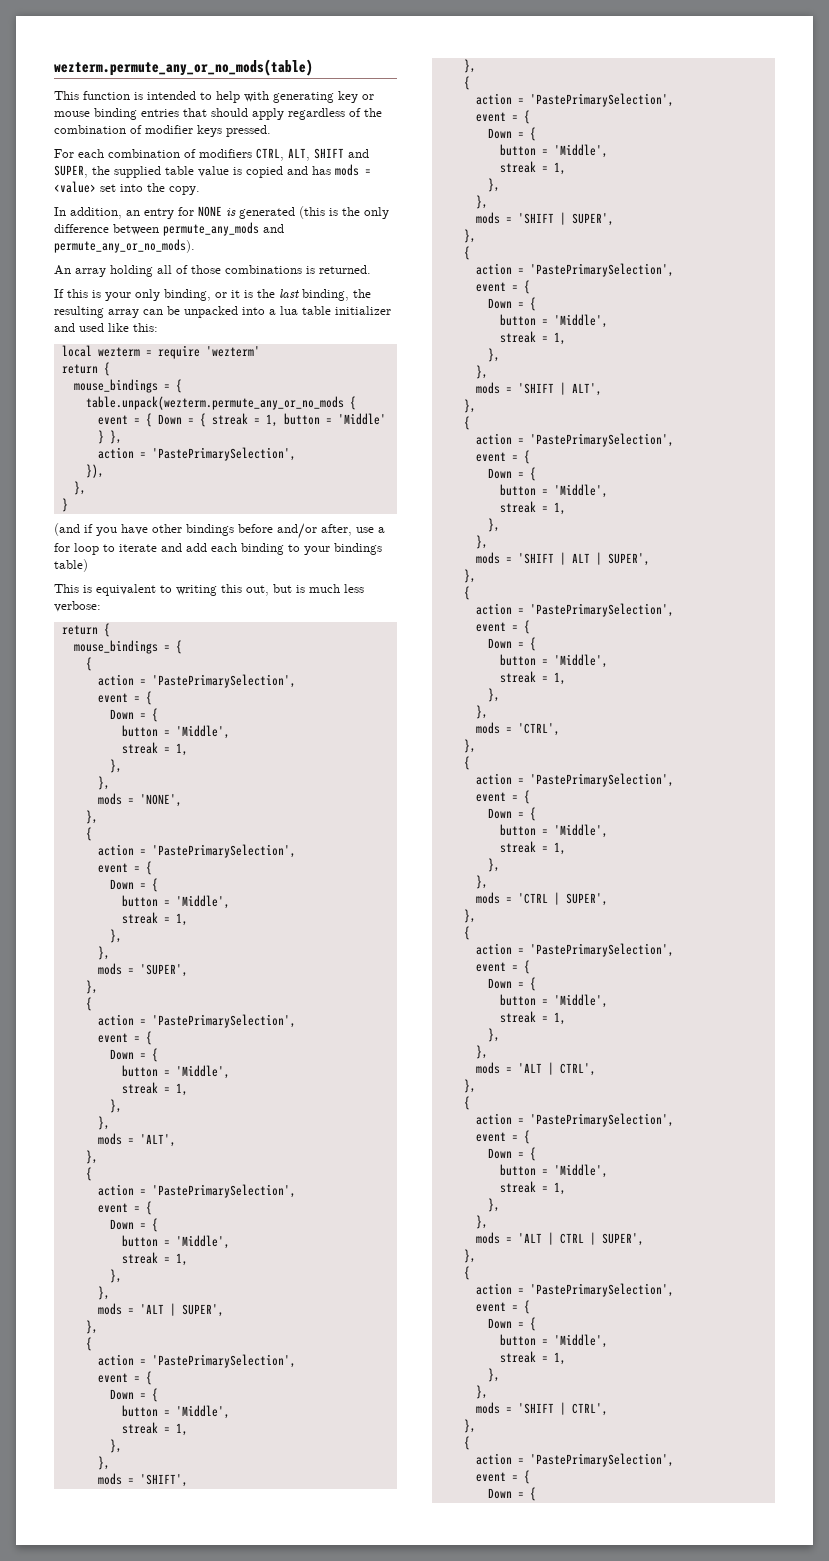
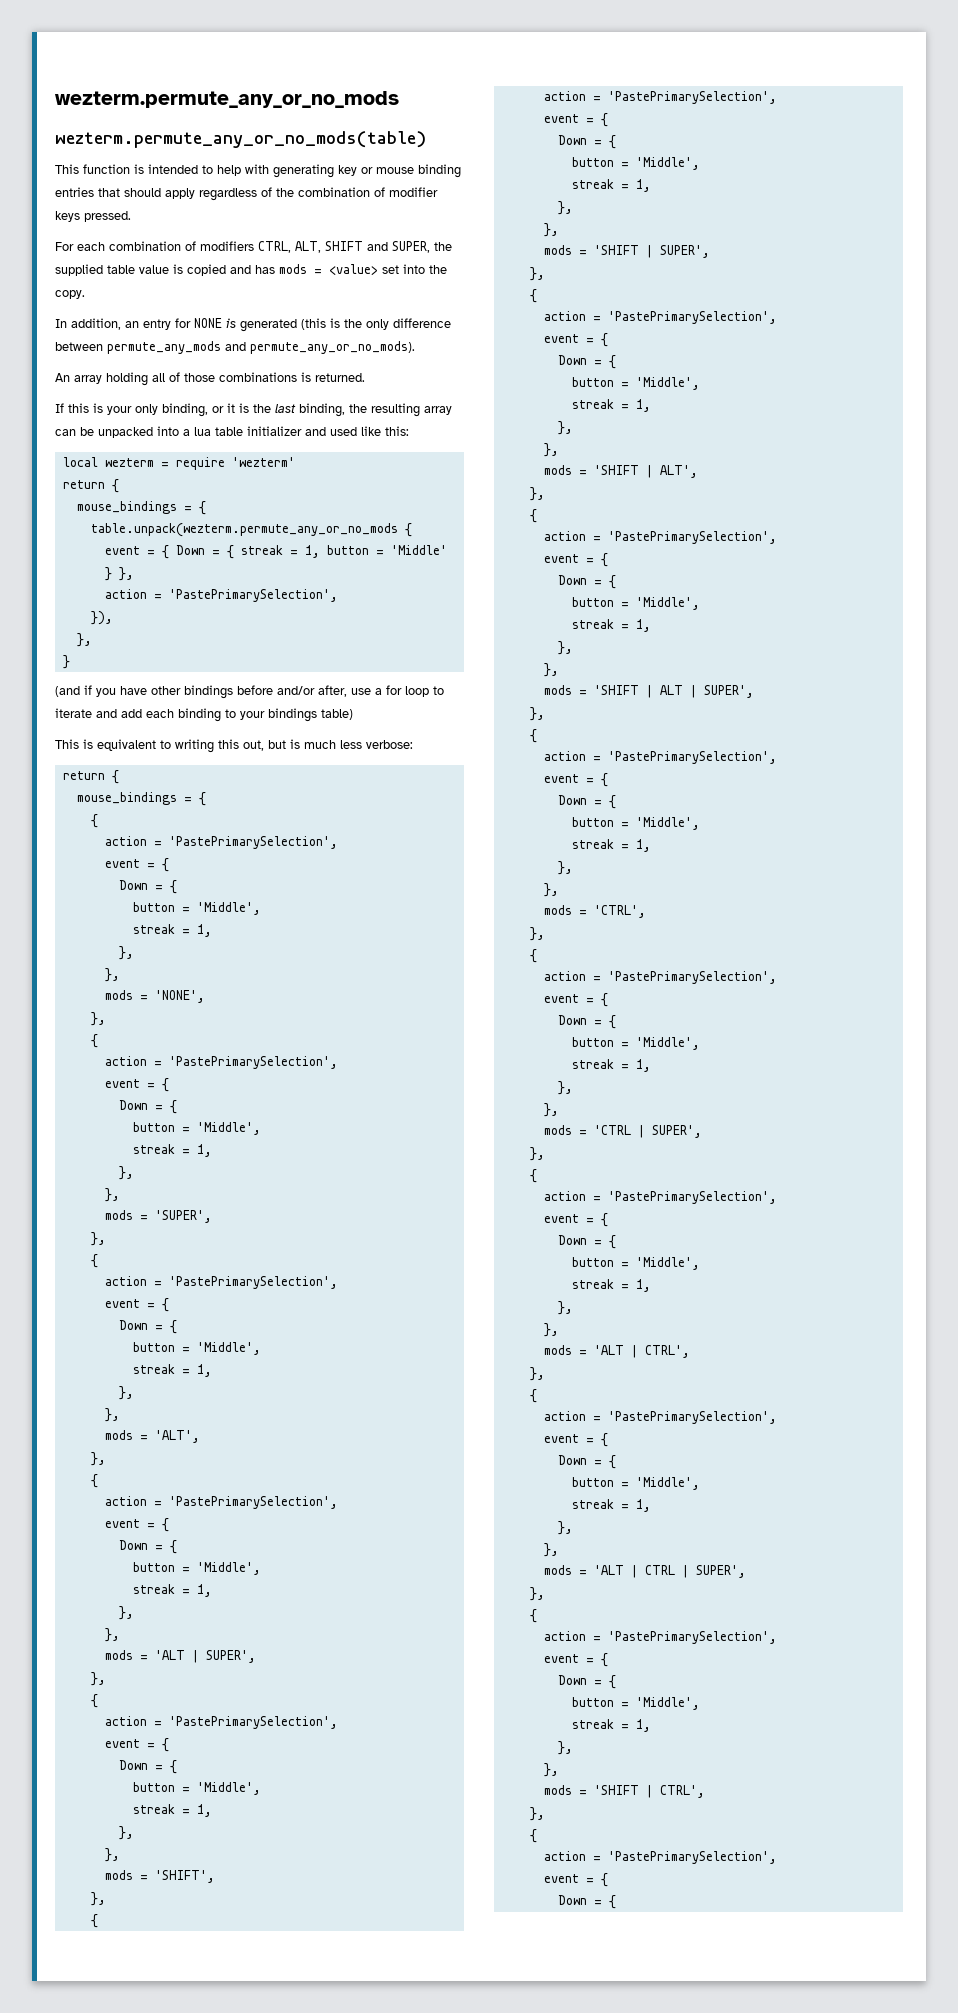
(54, 67) none -> [55,91,399,108] wezterm.permute_any_or_no_mods //

